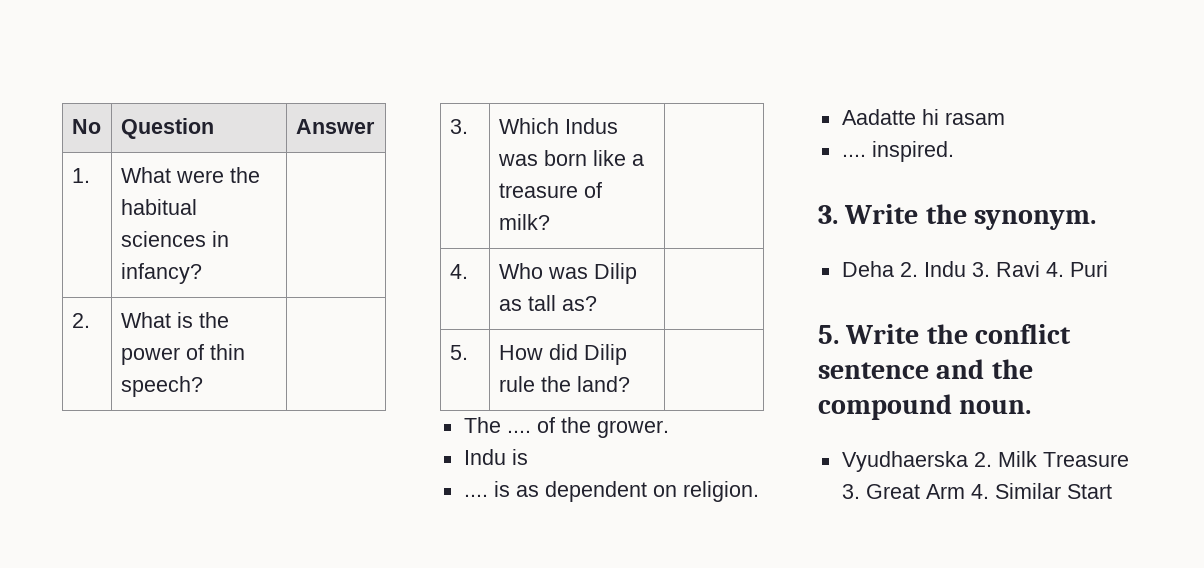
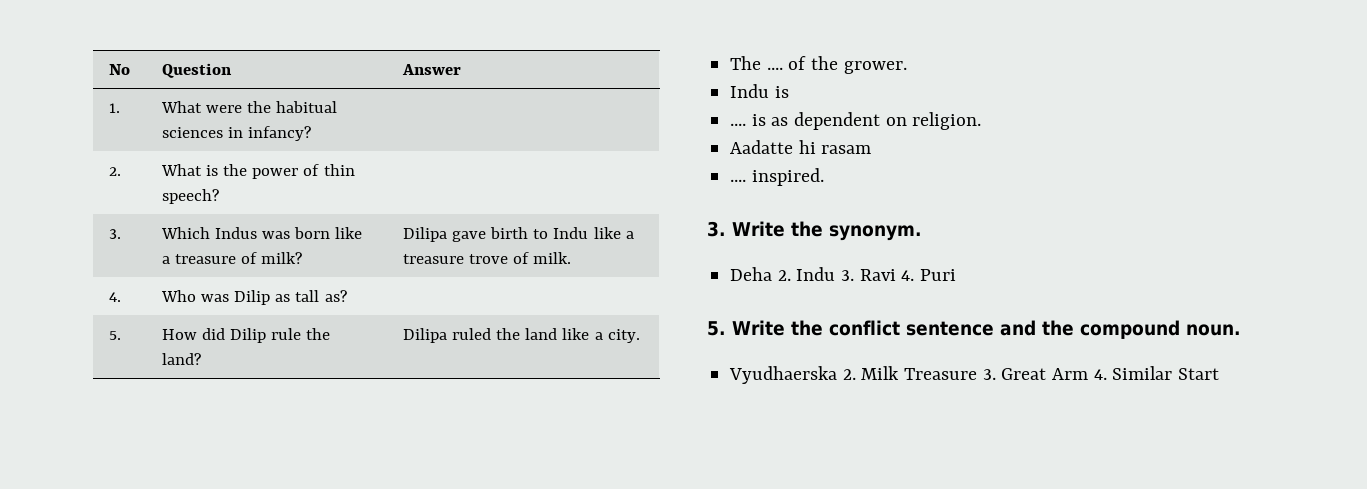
(550, 222) none -> [402,227,634,242] [402,252,572,264] Dilipa gave birth to Indu like a treasure trove of milk.
(630, 384) none -> [402,328,640,343] Dilipa ruled the land like a city.

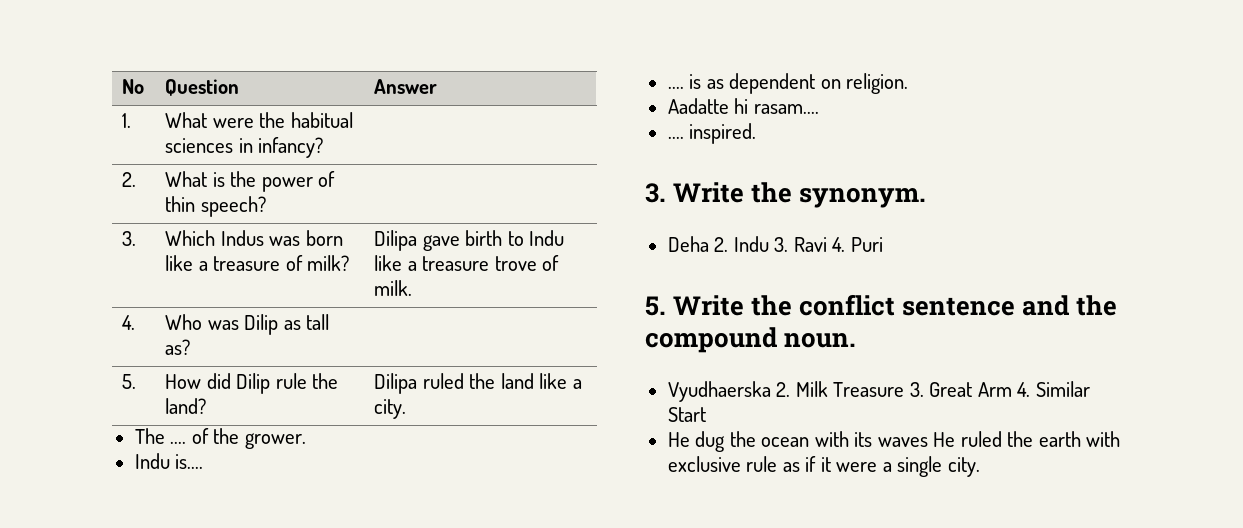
[774,86,789,98] is -> [175,454,204,469] is....
[821,145,872,154] rasam -> [753,104,819,114] rasam....
(1220, 374) none -> [667,431,1121,452] [667,456,980,477] // He dug the ocean with its waves He ruled the earth with exclusive rule as if it were a single city.

